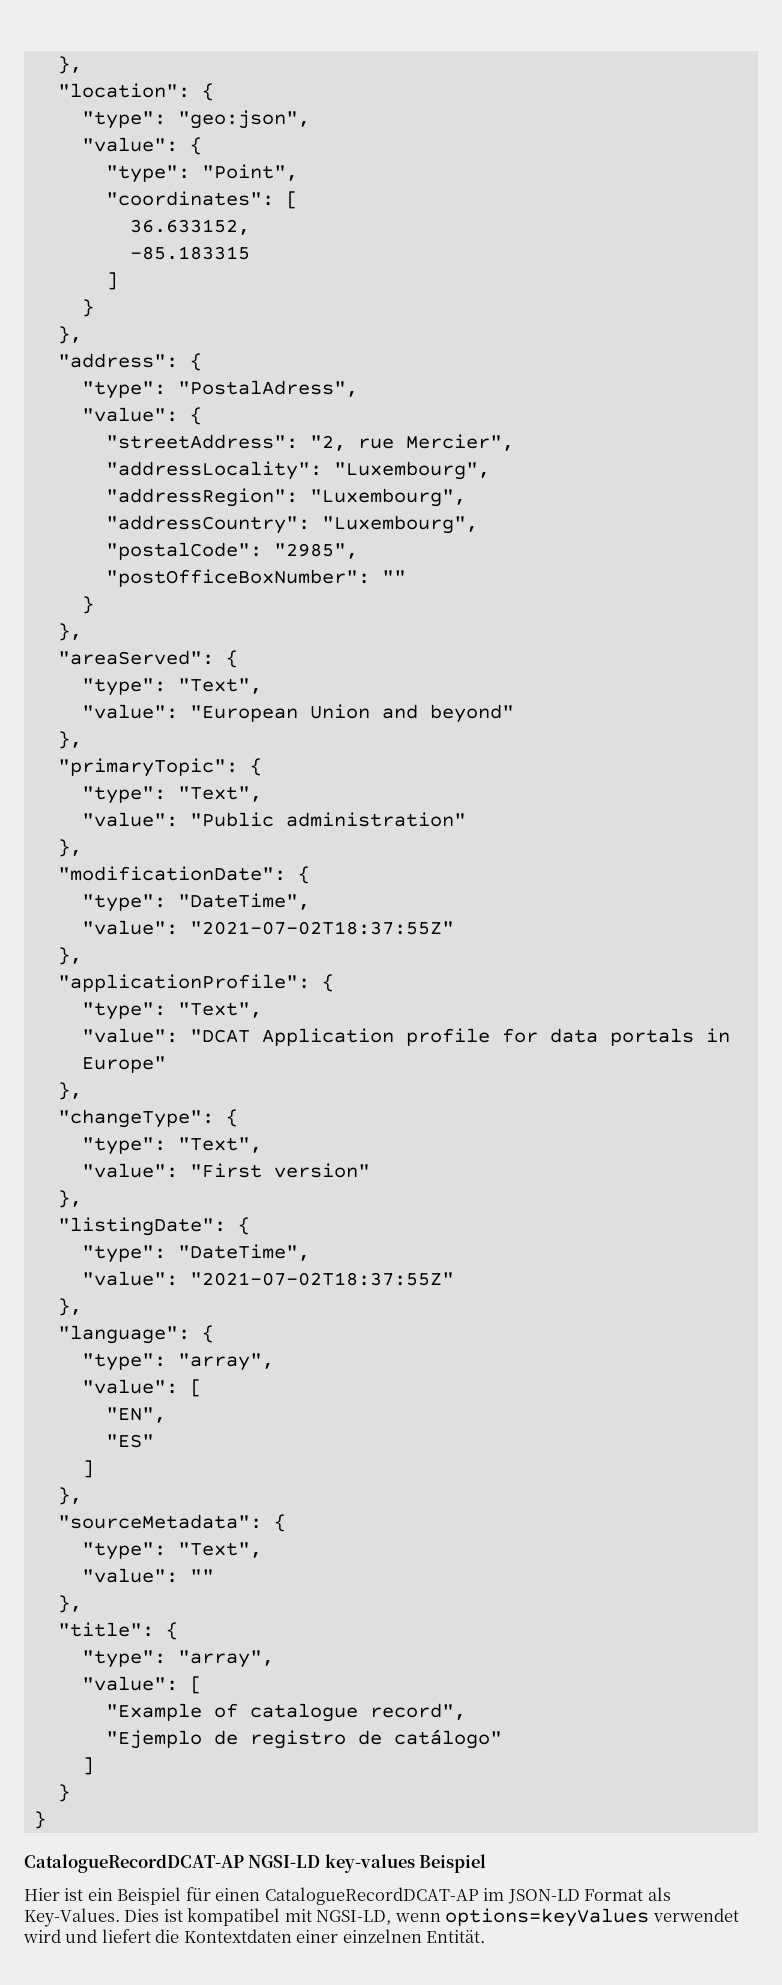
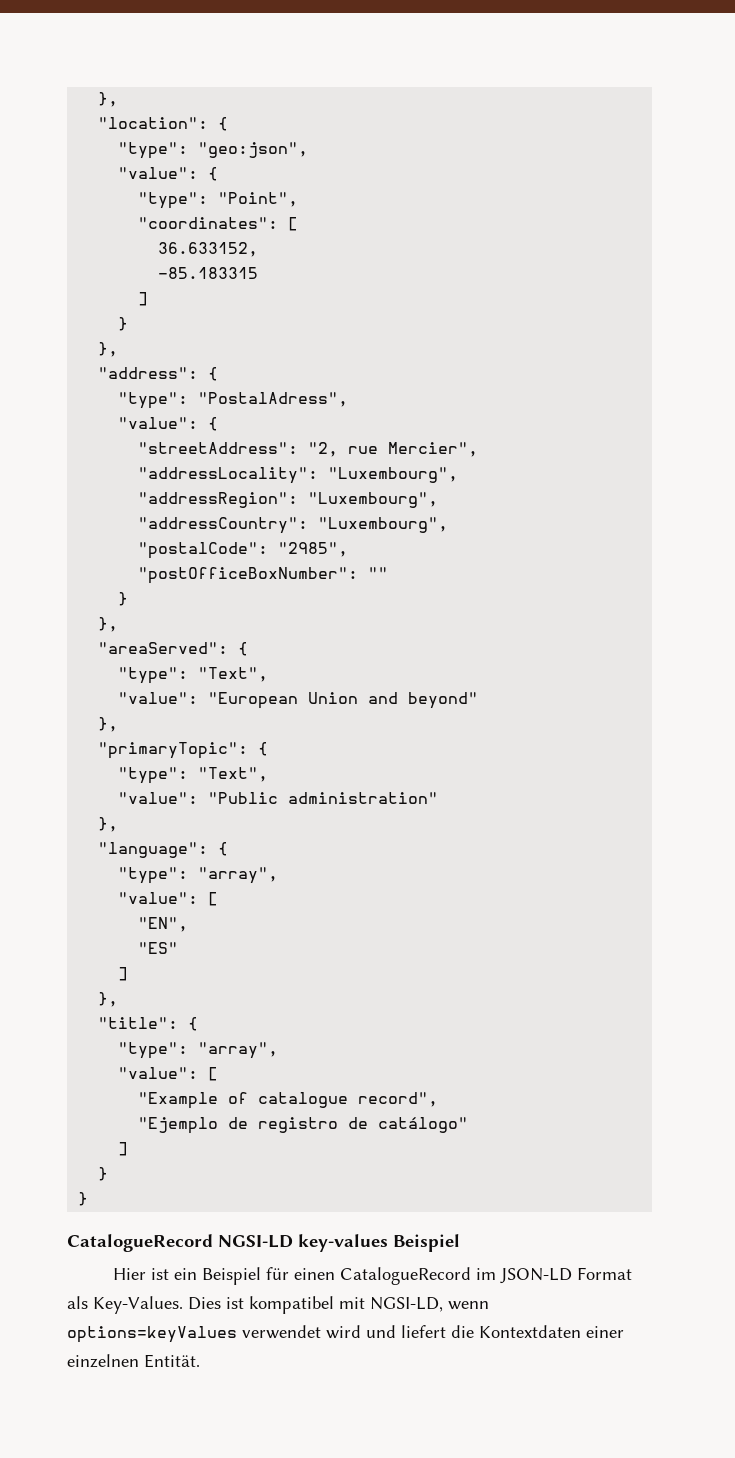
[57,866,310,884] [81,893,310,912] [81,920,454,935] [57,947,82,965] [57,974,334,992] [81,1002,262,1020] [81,1028,730,1046] [81,1056,166,1073] [57,1082,82,1100] [57,1109,238,1128] [81,1137,262,1155] [81,1163,370,1178] [57,1190,82,1208] [57,1217,250,1236] [81,1244,310,1263] [81,1271,454,1286] [57,1298,82,1316] // "modificationDate": { // "type": "DateTime", // "value": "2021-07-02T18:37:55Z" // }, // "applicationProfile": { // "type": "Text", // "value": "DCAT Application profile for data portals in Europe" // }, // "changeType": { // "type": "Text", // "value": "First version" // }, // "listingDate": { // "type": "DateTime", // "value": "2021-07-02T18:37:55Z" // }, -> (119, 824) none
[57,1514,286,1532] [81,1542,262,1560] [81,1568,214,1583] [57,1595,82,1613] // "sourceMetadata": { // "type": "Text", // "value": "" // }, -> (119, 999) none
[24,1854,244,1873] CatalogueRecordDCAT-AP -> [67,1234,213,1252] CatalogueRecord
[264,1887,479,1905] CatalogueRecordDCAT-AP -> [339,1267,471,1285] CatalogueRecord

